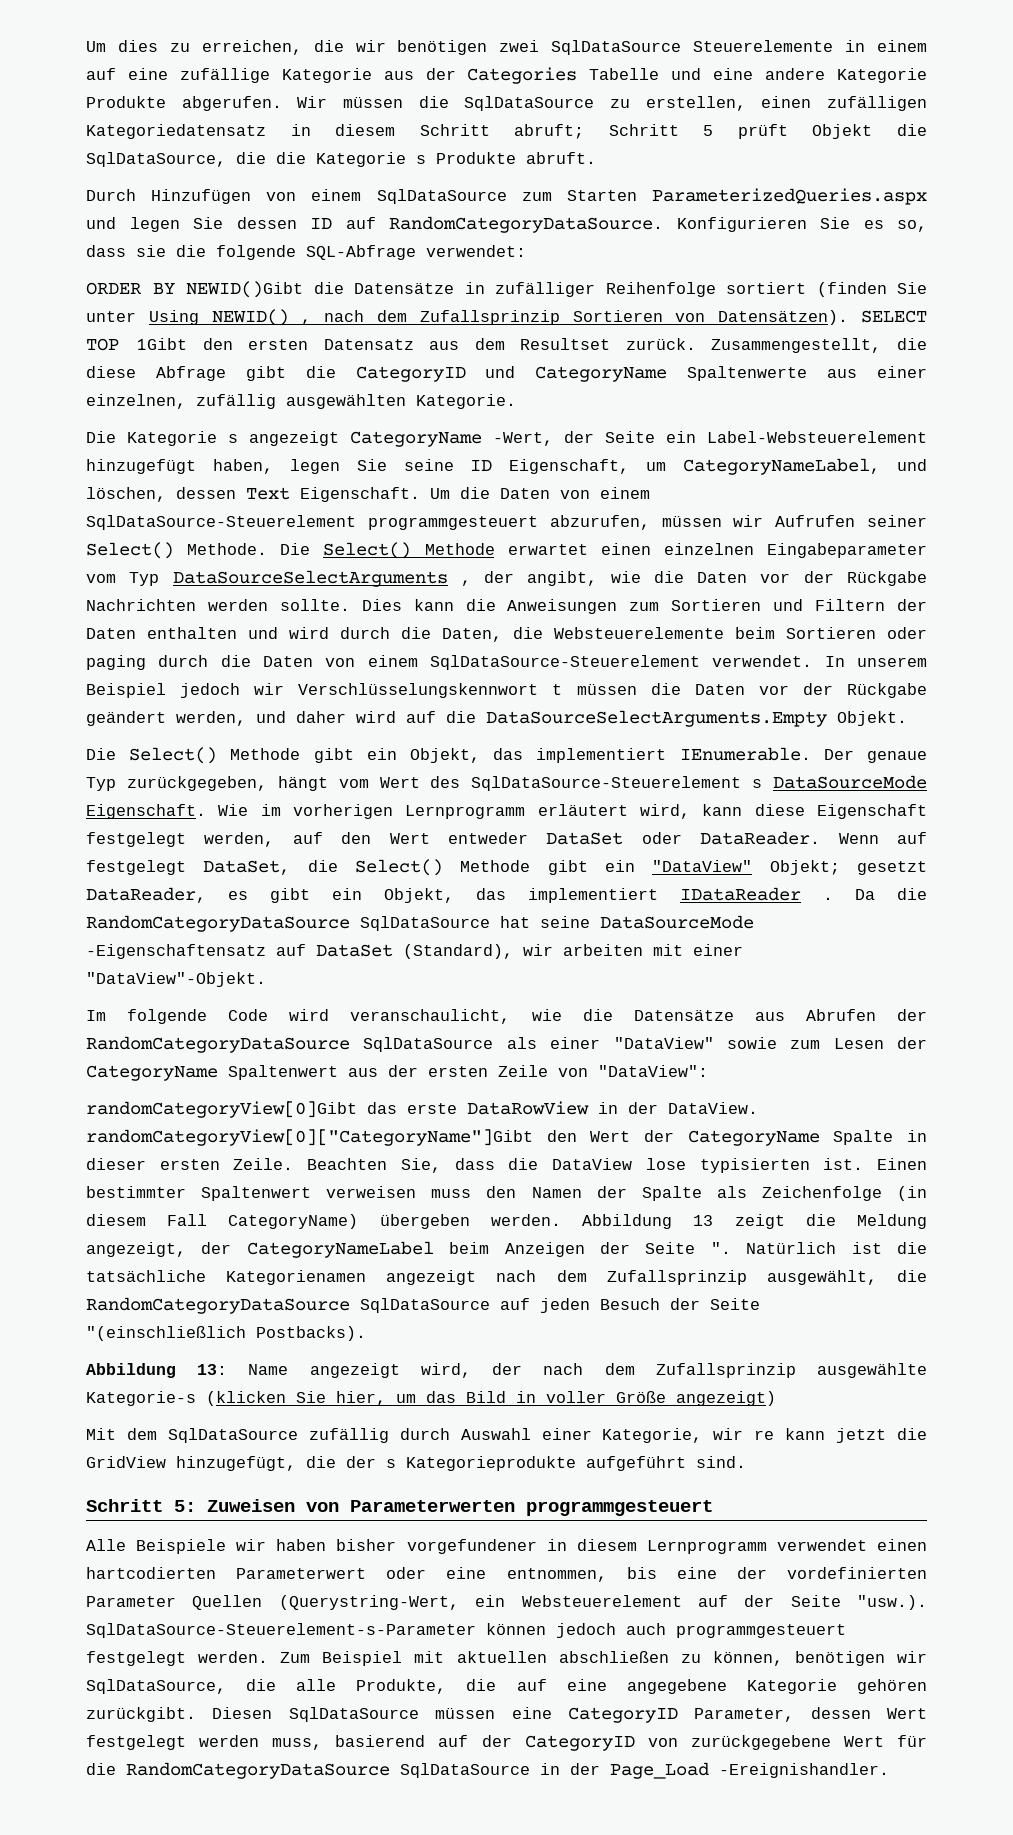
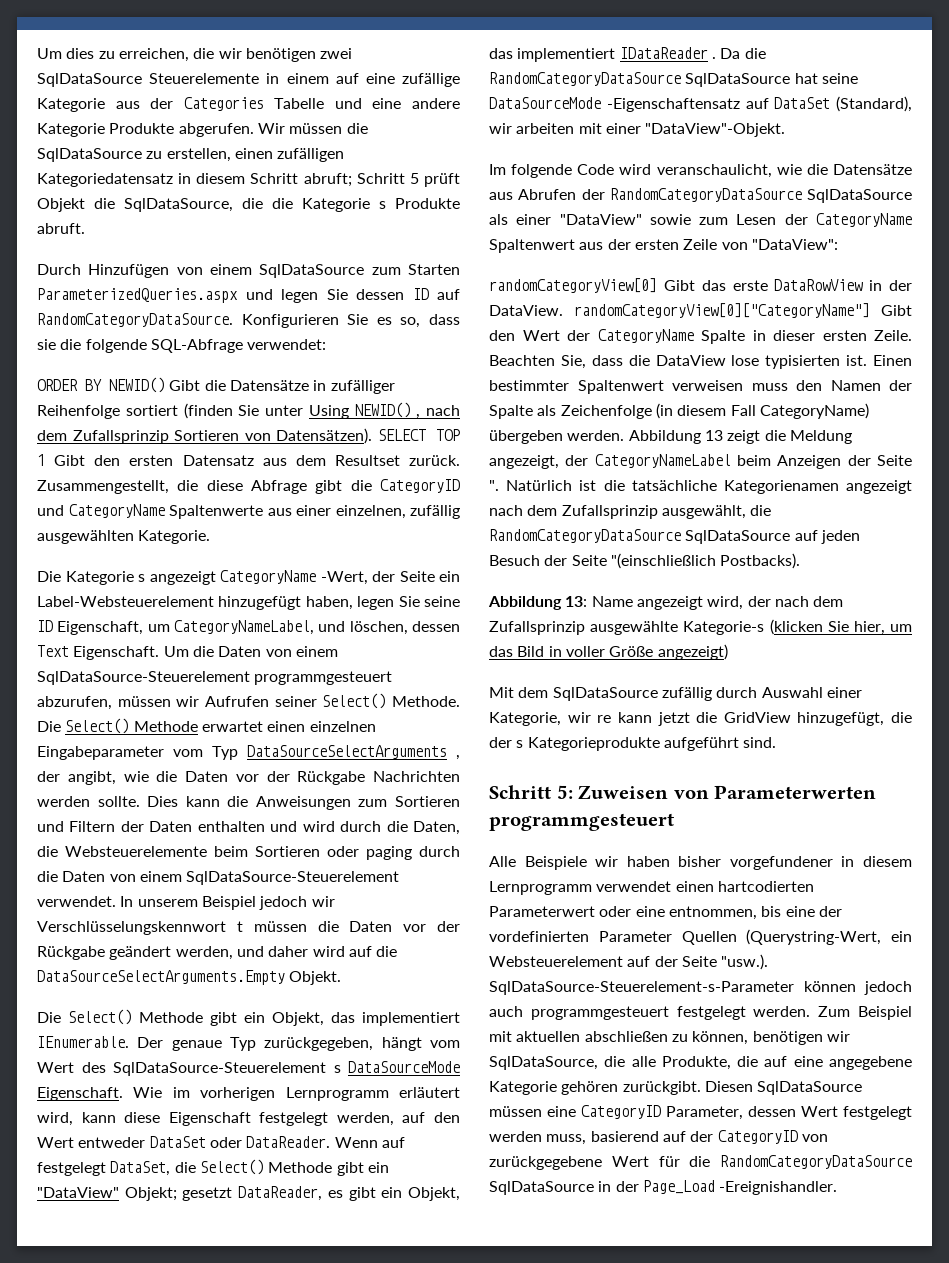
[186,281,304,298] NEWID()Gibt -> [109,377,201,393] NEWID() Gibt
[136,338,188,350] 1Gibt -> [37,454,86,466] 1 Gibt
[86,1101,357,1118] randomCategoryView[0]Gibt -> [489,278,695,293] randomCategoryView[0] Gibt
[86,1129,533,1146] randomCategoryView[0]["CategoryName"]Gibt -> [574,303,912,318] randomCategoryView[0]["CategoryName"] Gibt

